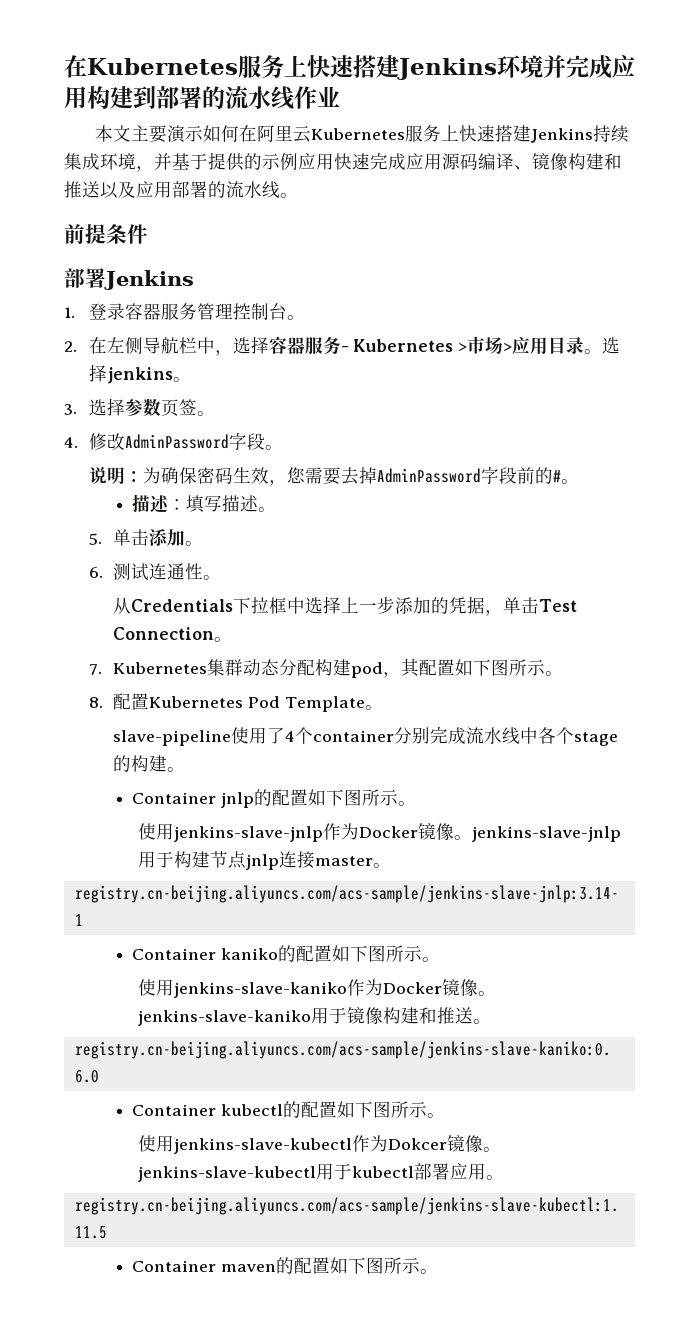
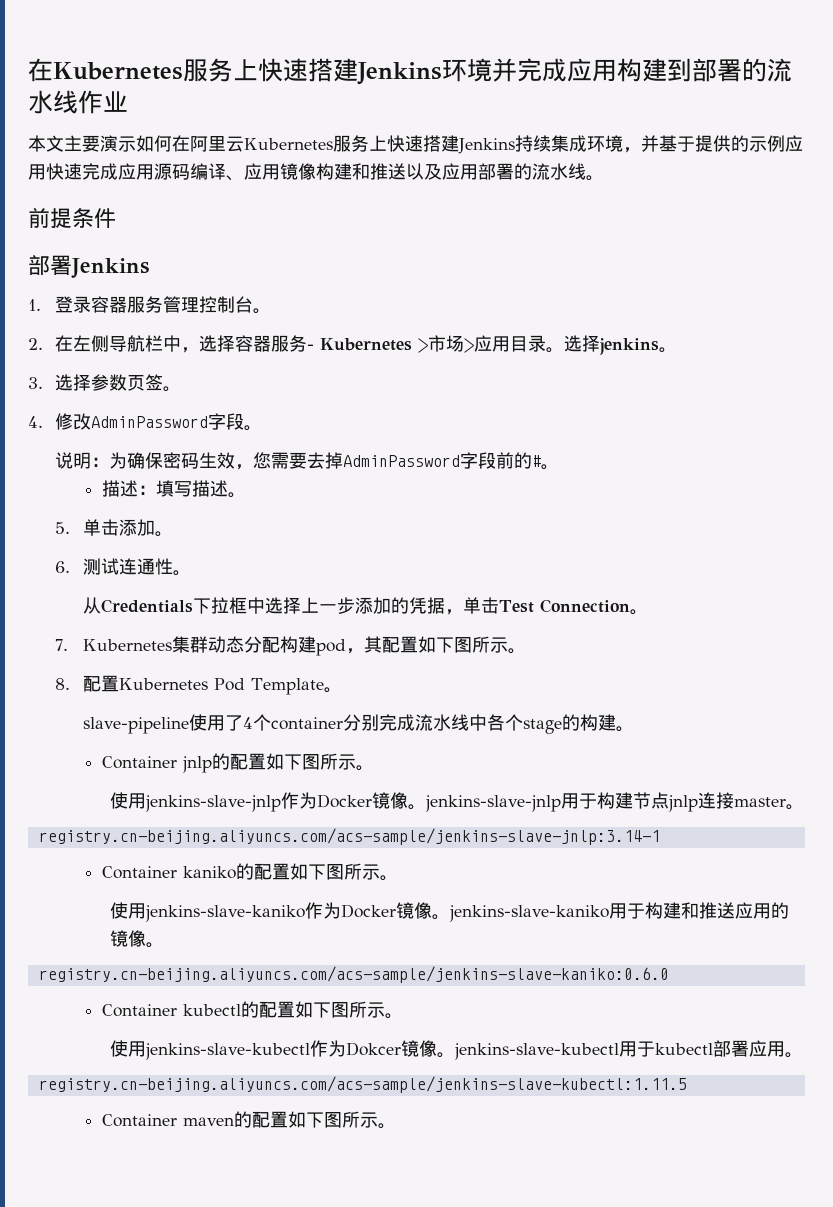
(532, 167) none -> [244,163,280,180] 应用
[346,1006,473,1025] 镜像构建和推送 -> [645,902,790,919] [110,930,147,947] 构建和推送应用的镜像

